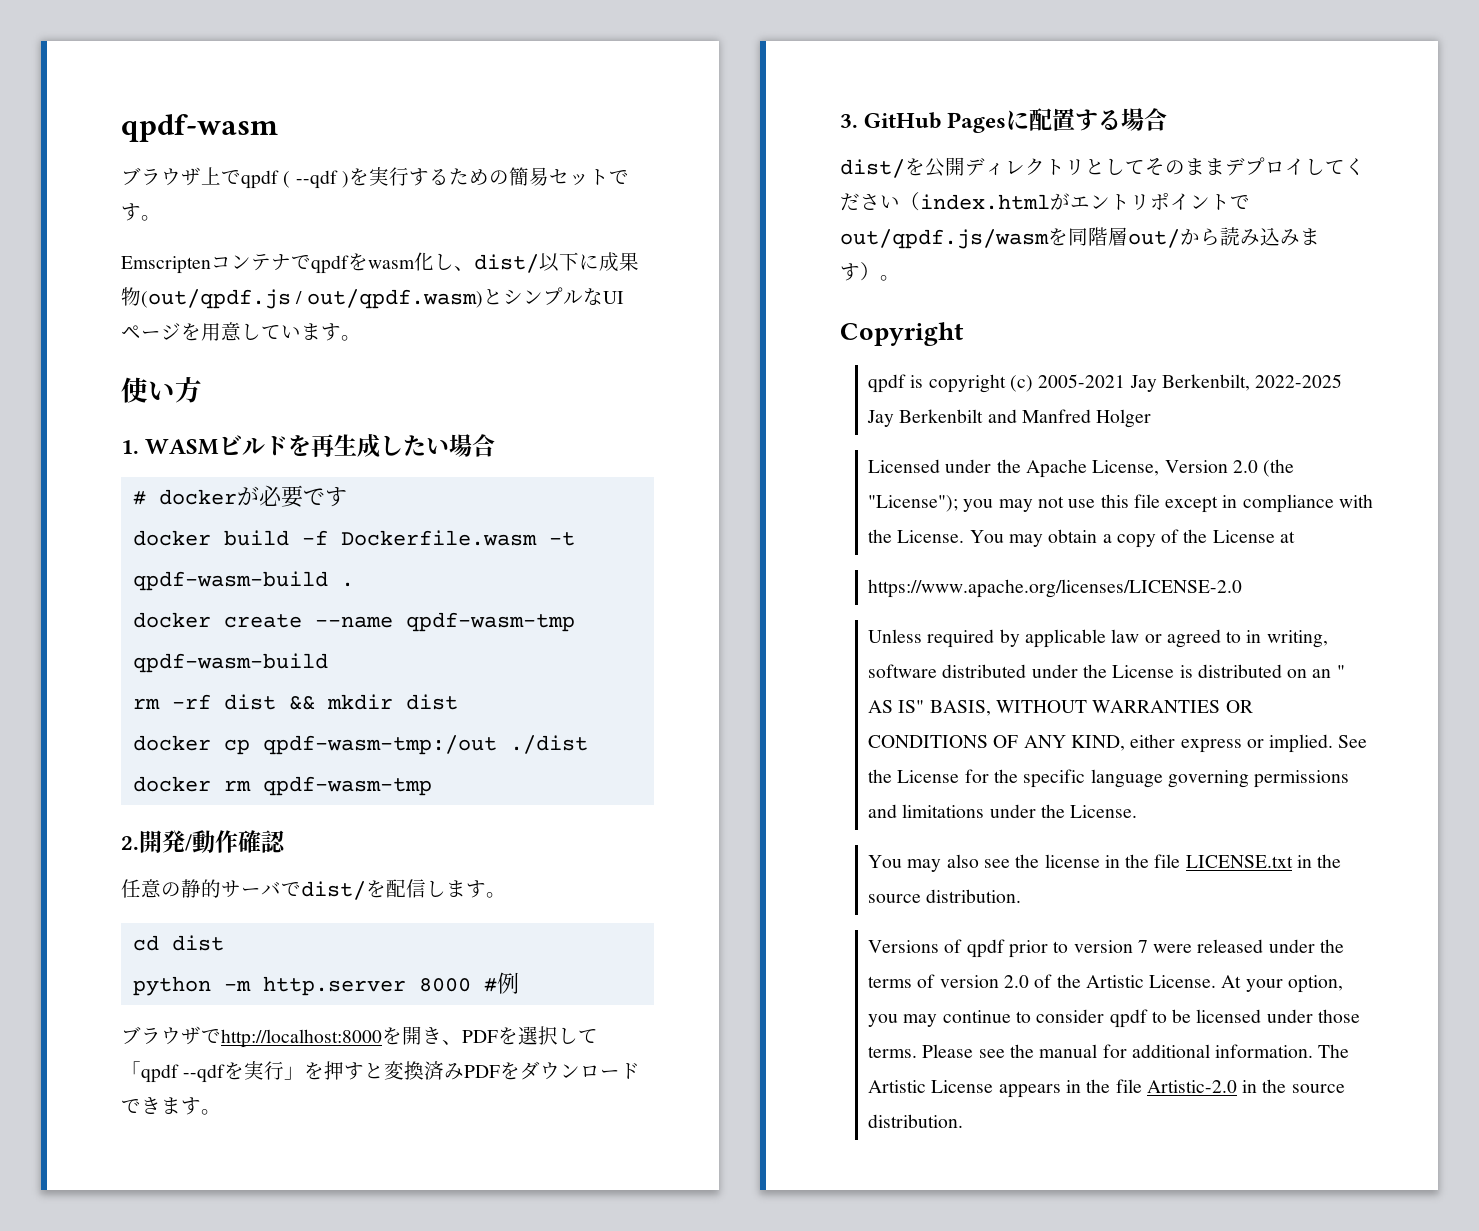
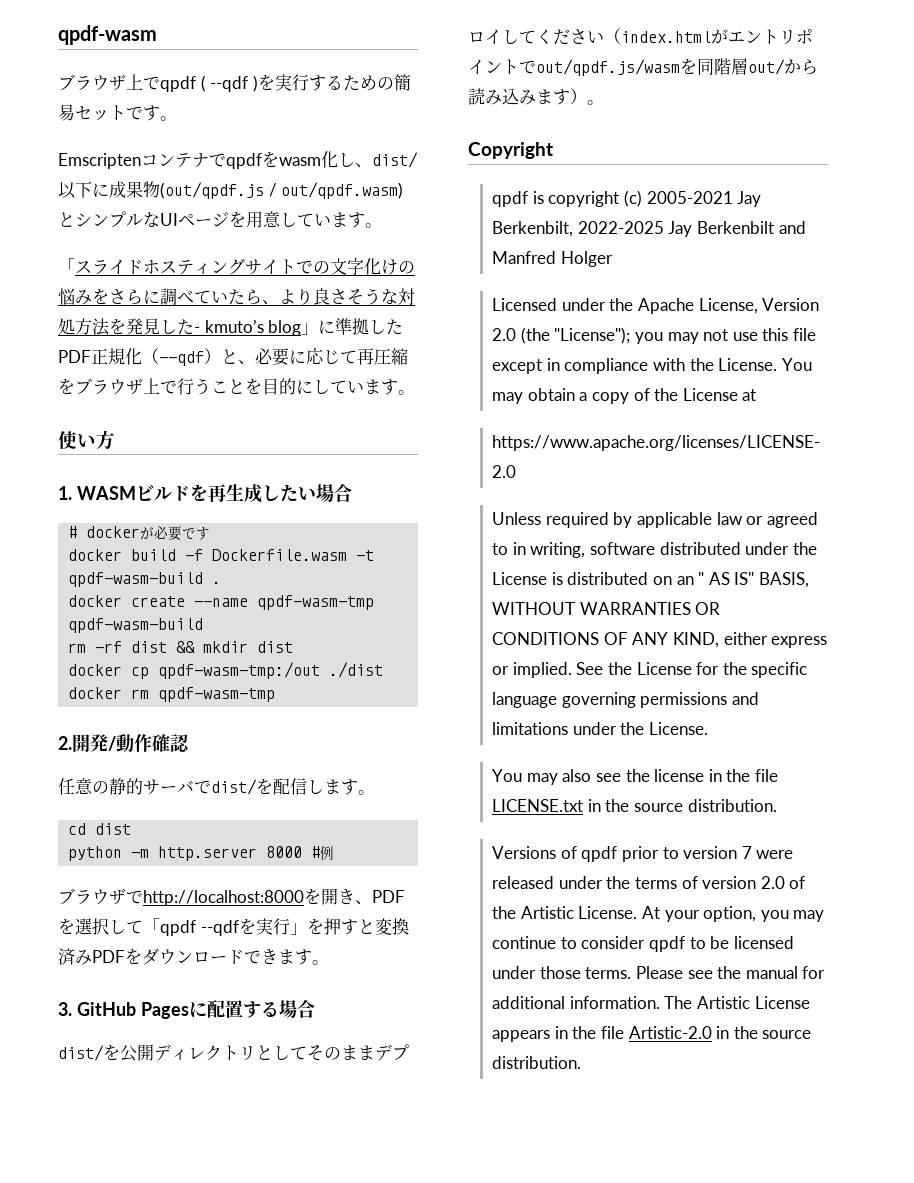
(361, 338) none -> [58,258,415,275] [58,288,415,305] [58,318,404,336] [58,348,408,366] [58,378,415,395] // 「スライドホスティングサイトでの文字化けの悩みをさらに調べていたら、より良さそうな対処方法を発見した- kmuto’s blog」に準拠したPDF正規化（--qdf）と、必要に応じて再圧縮をブラウザ上で行うことを目的にしています。

